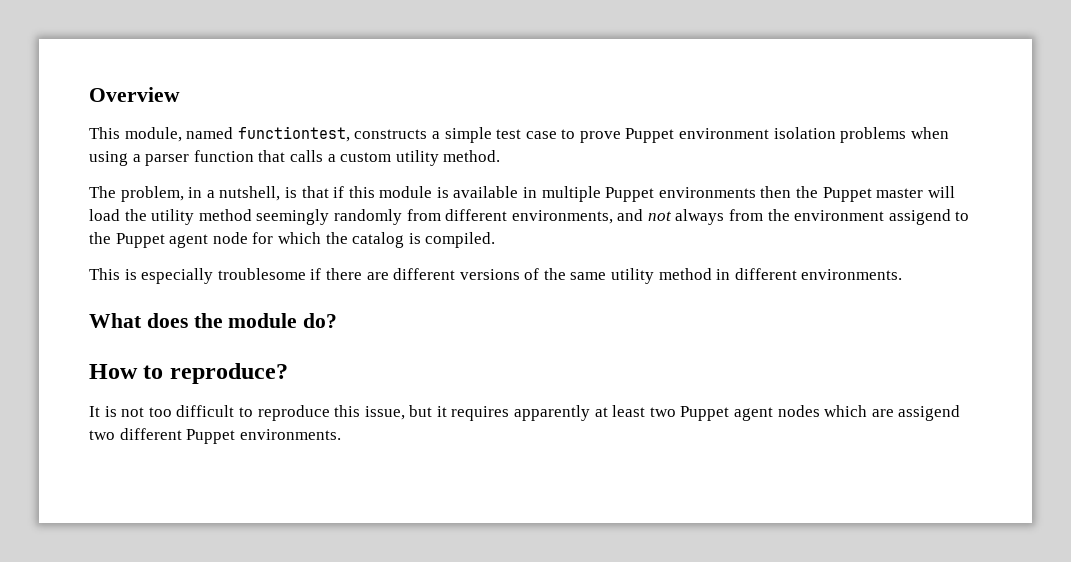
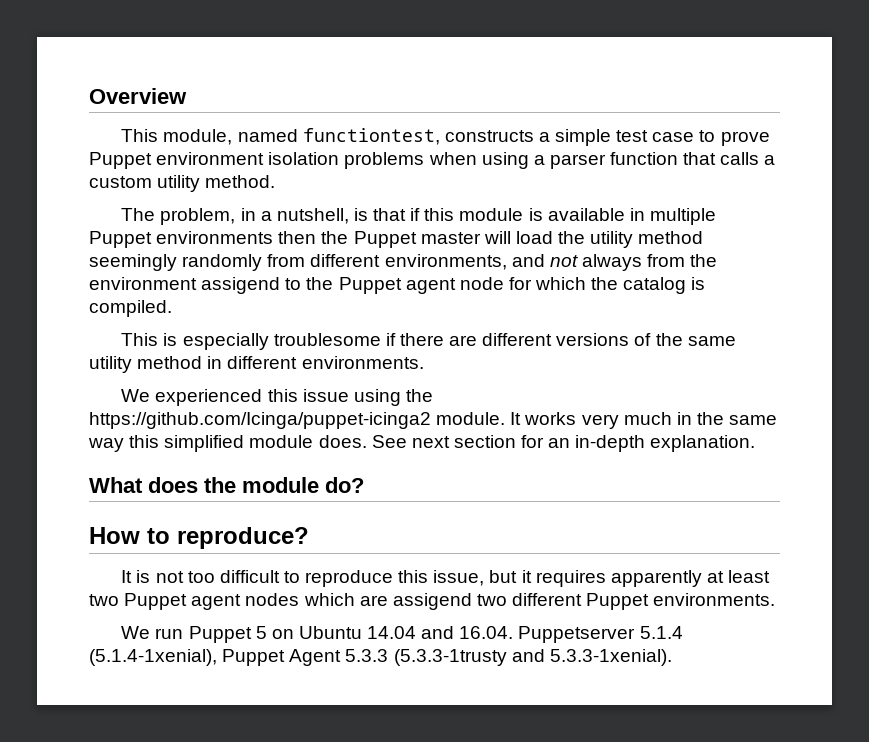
(903, 274) none -> [121,389,433,406] [89,412,778,429] [88,435,756,452] // We experienced this issue using the https://github.com/Icinga/puppet-icinga2 module. It works very much in the same way this simplified module does. See next section for an in-depth explanation.
(341, 434) none -> [121,626,683,643] [89,649,672,666] // We run Puppet 5 on Ubuntu 14.04 and 16.04. Puppetserver 5.1.4 (5.1.4-1xenial), Puppet Agent 5.3.3 (5.3.3-1trusty and 5.3.3-1xenial).

